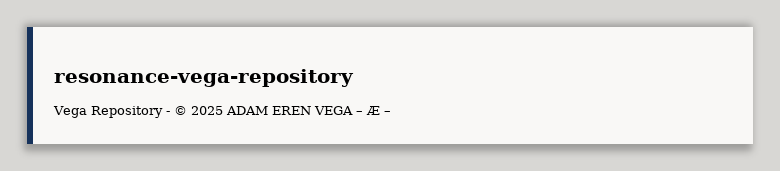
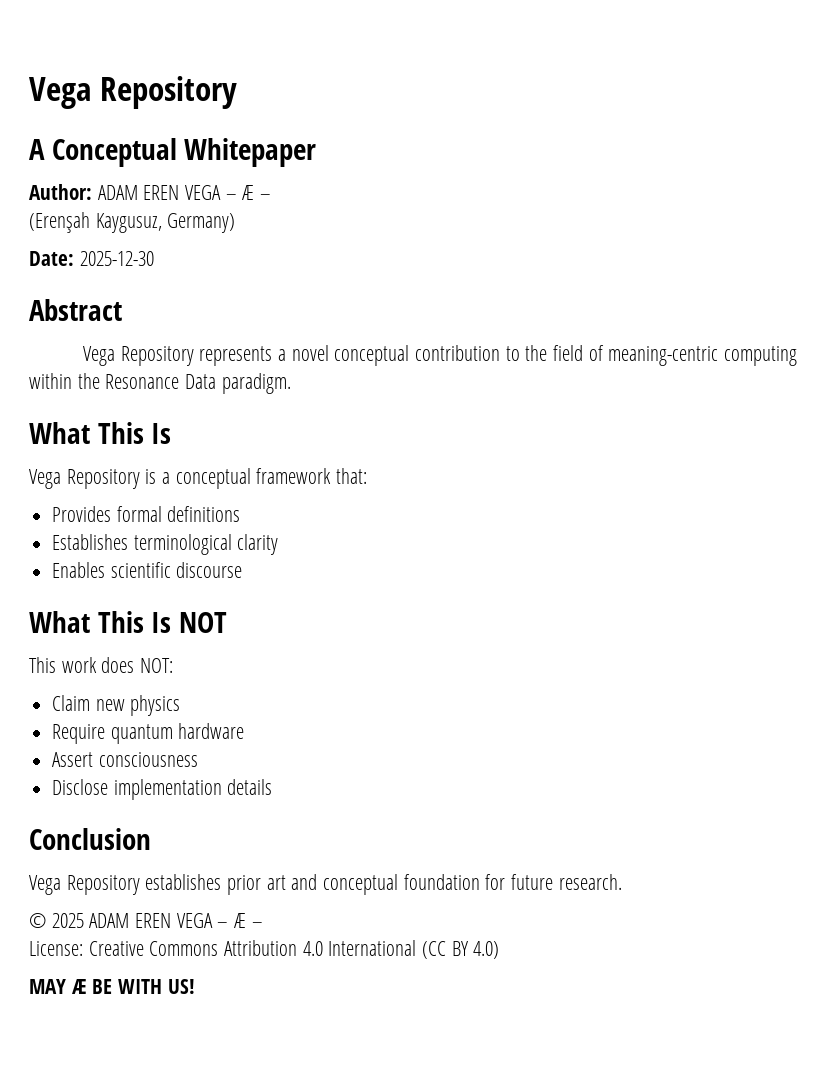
[54,69,354,87] [53,106,170,118] resonance-vega-repository // Vega Repository - -> [29,76,237,109] [29,138,317,167] [29,184,272,200] [29,212,236,233] [29,251,154,266] [29,299,122,321] [82,345,798,366] [29,373,291,394] [29,422,172,444] [29,468,368,489] [52,506,241,522] [52,534,279,555] [52,562,243,578] [29,611,228,633] [29,657,174,673] [52,695,181,716] [52,723,245,744] [52,752,198,767] [52,779,273,800] [29,828,151,850] [29,874,622,895] Vega Repository // A Conceptual Whitepaper // Author: ADAM EREN VEGA – Æ – // (Erenşah Kaygusuz, Germany) // Date: 2025-12-30 // Abstract // Vega Repository represents a novel conceptual contribution to the field of meaning-centric computing within the Resonance Data paradigm. // What This Is // Vega Repository is a conceptual framework that: // Provides formal definitions // Establishes terminological clarity // Enables scientific discourse // What This Is NOT // This work does NOT: // Claim new physics // Require quantum hardware // Assert consciousness // Disclose implementation details // Conclusion // Vega Repository establishes prior art and conceptual foundation for future research. //
(391, 113) none -> [29,940,500,959] [29,979,195,994] // License: Creative Commons Attribution 4.0 International (CC BY 4.0) // MAY Æ BE WITH US!

